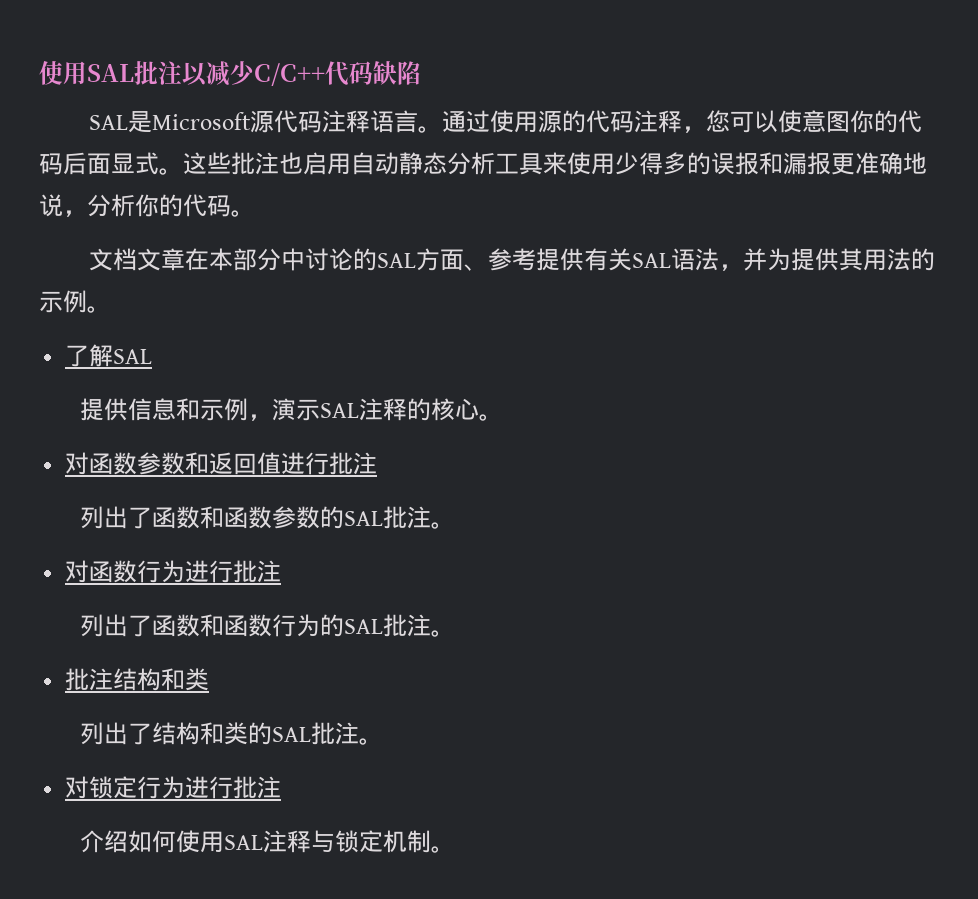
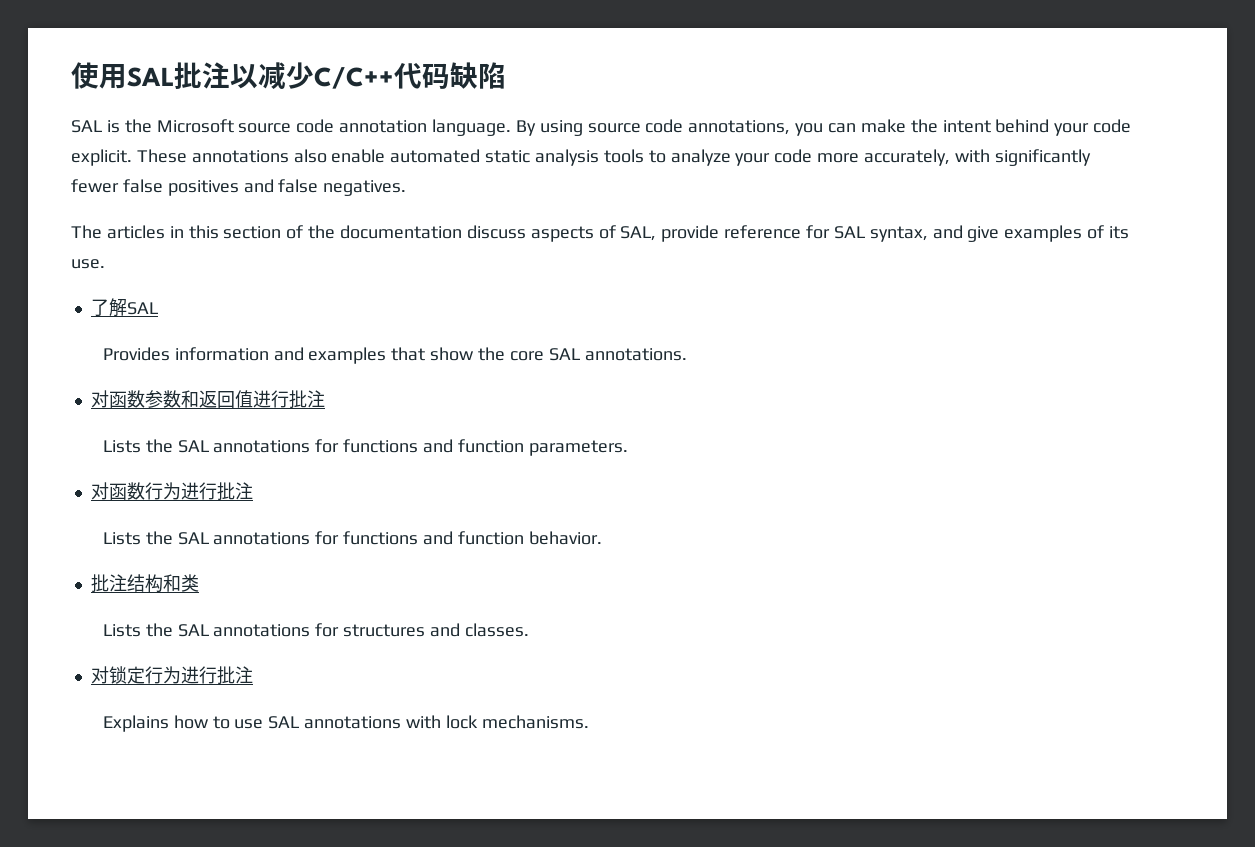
[127,110,922,133] [39,152,927,175] [39,194,255,217] [88,248,935,271] [39,290,111,313] [65,344,153,367] [79,398,503,421] 是Microsoft源代码注释语言。通过使用源的代码注释，您可以使意图你的代码后面显式。这些批注也启用自动静态分析工具来使用少得多的误报和漏报更准确地说，分析你的代码。 // 文档文章在本部分中讨论的SAL方面、参考提供有关SAL语法，并为提供其用法的示例。 // 了解SAL // 提供信息和示例，演示SAL注释的核心。 -> [106,119,1132,136] [71,149,1091,166] [71,179,407,196] [71,225,1130,242] [71,259,105,269] [90,298,158,317] [102,347,687,364] is the Microsoft source code annotation language. By using source code annotations, you can make the intent behind your code explicit. These annotations also enable automated static analysis tools to analyze your code more accurately, with significantly fewer false positives and false negatives. // The articles in this section of the documentation discuss aspects of SAL, provide reference for SAL syntax, and give examples of its use. // 了解SAL // Provides information and examples that show the core SAL annotations.
[79,506,455,529] 列出了函数和函数参数的SAL批注。 -> [102,439,628,456] Lists the SAL annotations for functions and function parameters.
[79,614,455,637] [65,668,210,691] [79,722,383,745] 列出了函数和函数行为的SAL批注。 // 批注结构和类 // 列出了结构和类的SAL批注。 -> [102,531,602,545] [90,574,199,593] [102,623,529,637] Lists the SAL annotations for functions and function behavior. // 批注结构和类 // Lists the SAL annotations for structures and classes.
[79,830,455,853] 介绍如何使用SAL注释与锁定机制。 -> [102,715,589,732] Explains how to use SAL annotations with lock mechanisms.

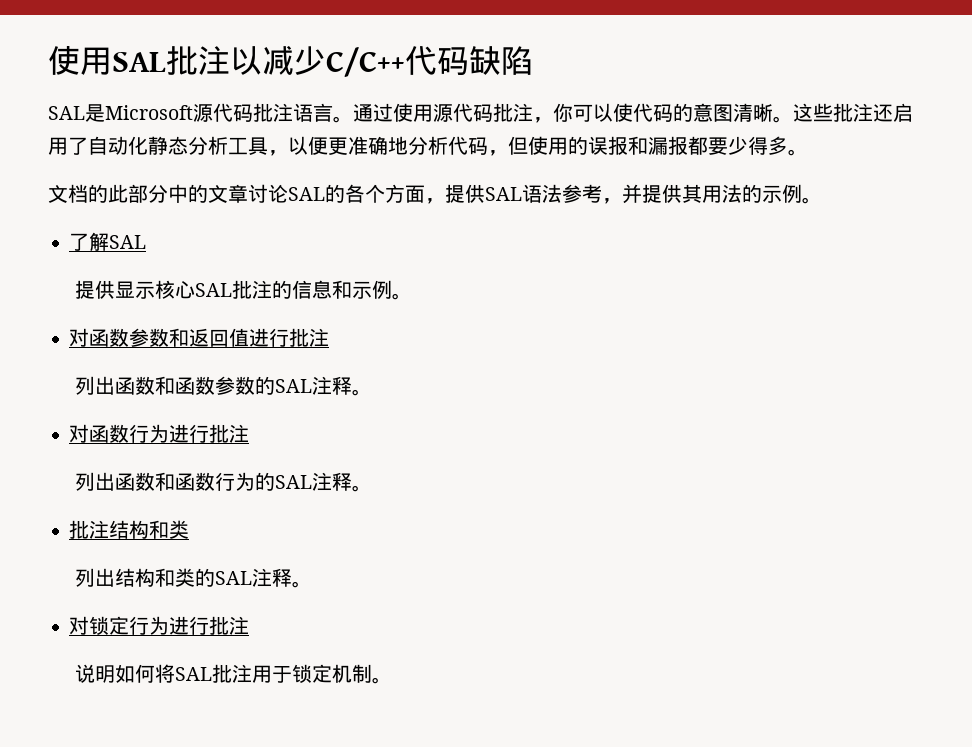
[106,119,1132,136] [71,149,1091,166] [71,179,407,196] [71,225,1130,242] [71,259,105,269] [90,298,158,317] [102,347,687,364] is the Microsoft source code annotation language. By using source code annotations, you can make the intent behind your code explicit. These annotations also enable automated static analysis tools to analyze your code more accurately, with significantly fewer false positives and false negatives. // The articles in this section of the documentation discuss aspects of SAL, provide reference for SAL syntax, and give examples of its use. // 了解SAL // Provides information and examples that show the core SAL annotations. -> [85,103,913,123] [48,136,808,156] [48,184,822,204] [69,232,147,251] [74,280,412,300] 是Microsoft源代码批注语言。通过使用源代码批注，你可以使代码的意图清晰。这些批注还启用了自动化静态分析工具，以便更准确地分析代码，但使用的误报和漏报都要少得多。 // 文档的此部分中的文章讨论SAL的各个方面，提供SAL语法参考，并提供其用法的示例。 // 了解SAL // 提供显示核心SAL批注的信息和示例。
[102,439,628,456] Lists the SAL annotations for functions and function parameters. -> [74,376,372,396] 列出函数和函数参数的SAL注释。
[102,531,602,545] [90,574,199,593] [102,623,529,637] Lists the SAL annotations for functions and function behavior. // 批注结构和类 // Lists the SAL annotations for structures and classes. -> [74,472,372,492] [69,520,190,539] [74,568,312,588] 列出函数和函数行为的SAL注释。 // 批注结构和类 // 列出结构和类的SAL注释。
[102,715,589,732] Explains how to use SAL annotations with lock mechanisms. -> [74,664,392,684] 说明如何将SAL批注用于锁定机制。

